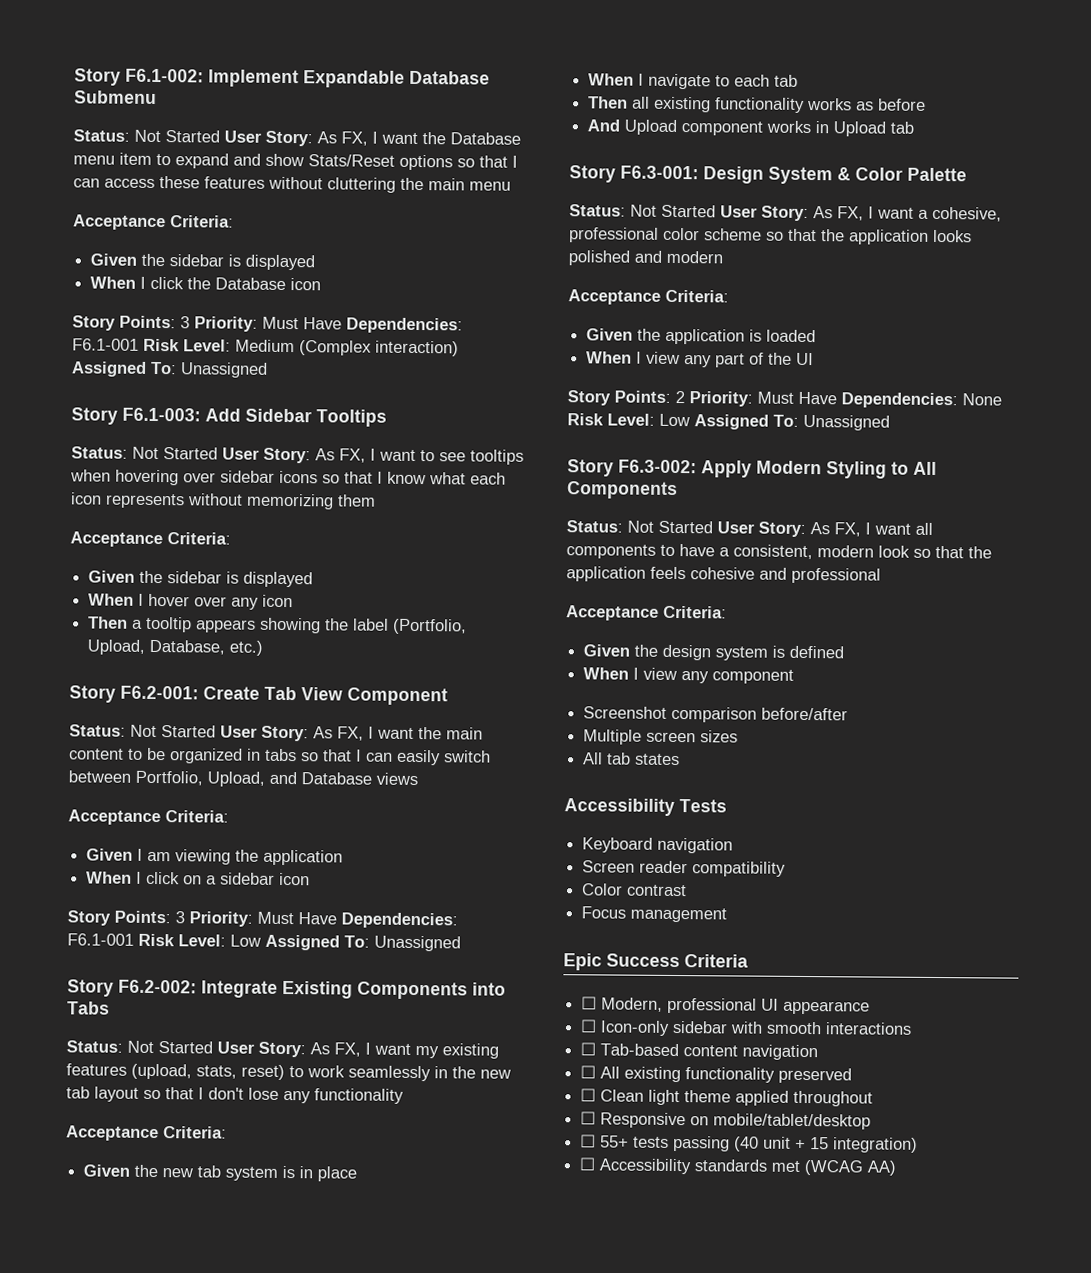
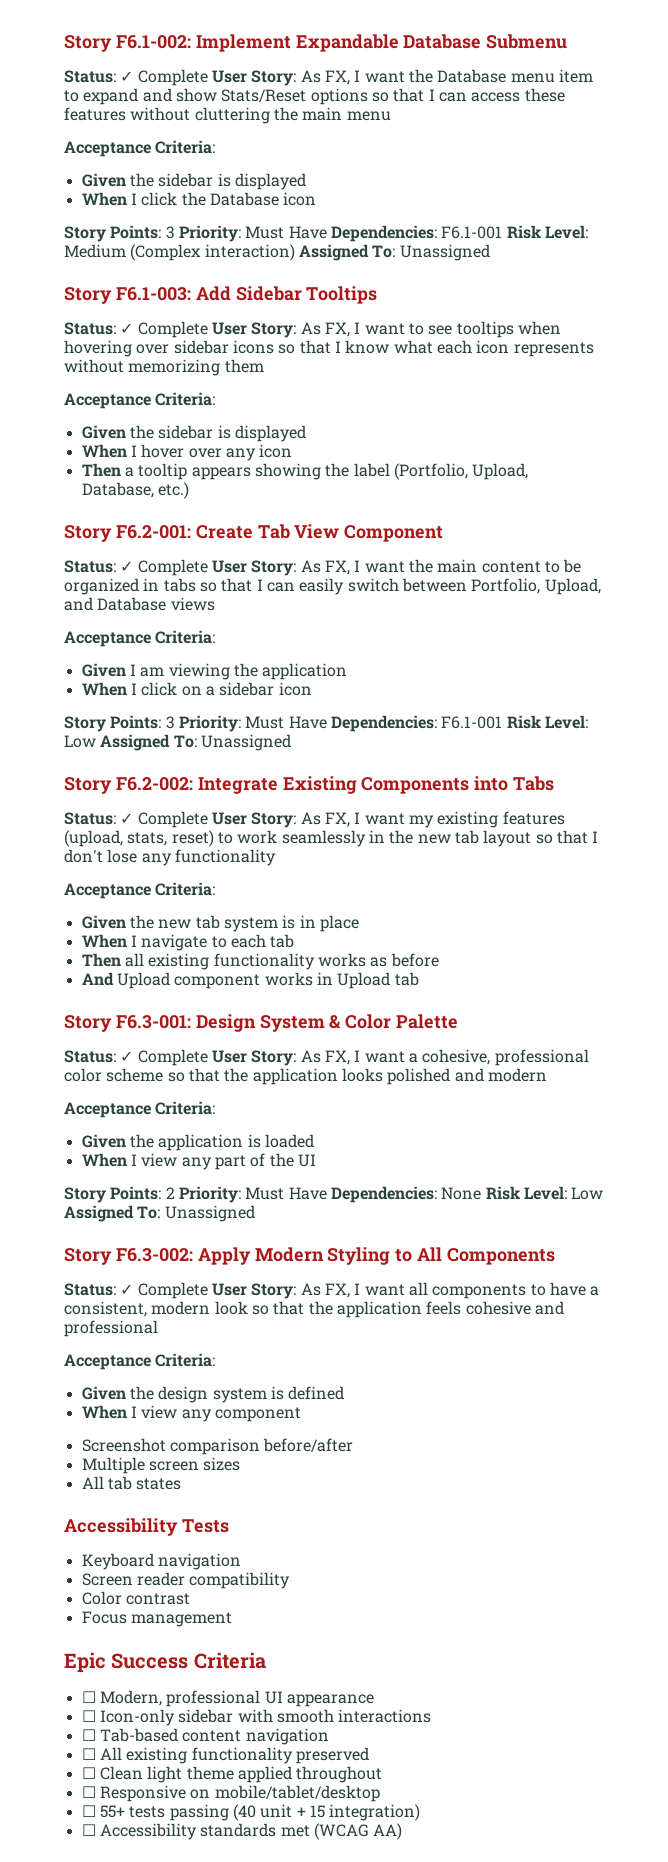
[134,129,220,143] Not Started -> [120,69,208,86] ✓ Complete
[132,446,218,460] Not Started -> [120,321,208,338] ✓ Complete
[130,724,216,738] Not Started -> [120,559,208,576] ✓ Complete
[127,1040,213,1054] Not Started -> [120,811,208,828] ✓ Complete
[630,204,716,218] Not Started -> [120,1049,208,1066] ✓ Complete
[627,520,713,534] Not Started -> [120,1282,208,1299] ✓ Complete

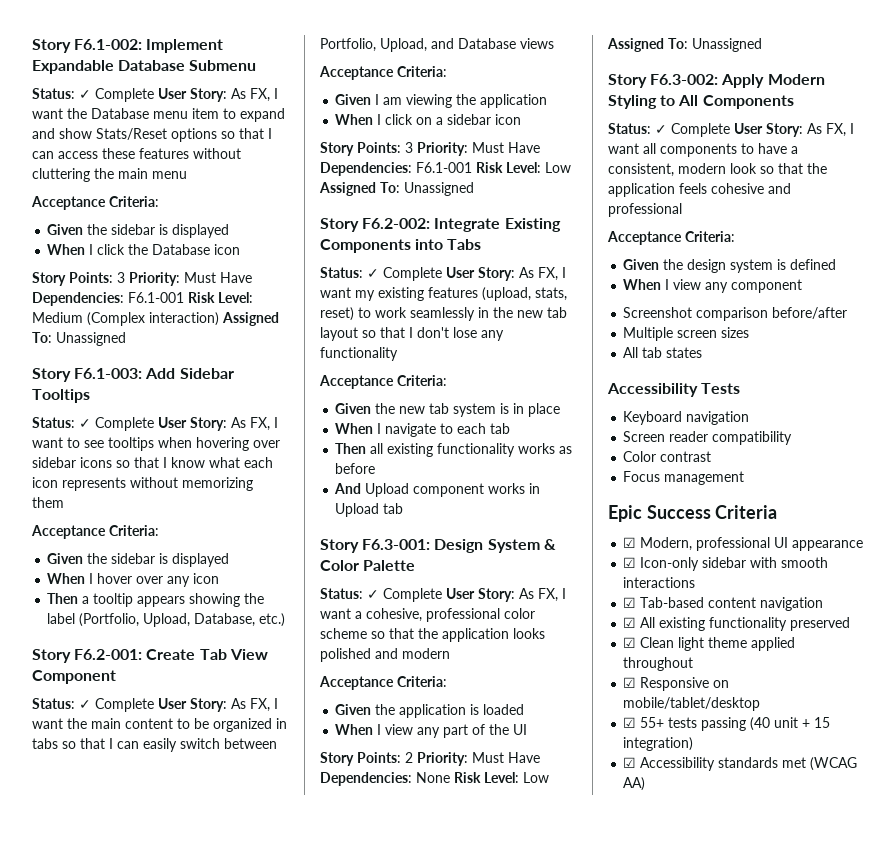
[81,1691,96,1703] ☐ -> [623,537,637,548] ☑
[81,1710,96,1722] ☐ -> [623,557,637,568] ☑
[81,1729,96,1741] ☐ -> [623,597,637,608] ☑
[81,1748,96,1760] ☐ -> [623,617,637,628] ☑
[81,1767,96,1779] ☐ -> [623,637,637,648] ☑
[81,1786,96,1798] ☐ -> [623,677,637,688] ☑
[81,1805,96,1817] ☐ -> [623,717,637,728] ☑
[81,1824,96,1836] ☐ -> [623,757,637,768] ☑

